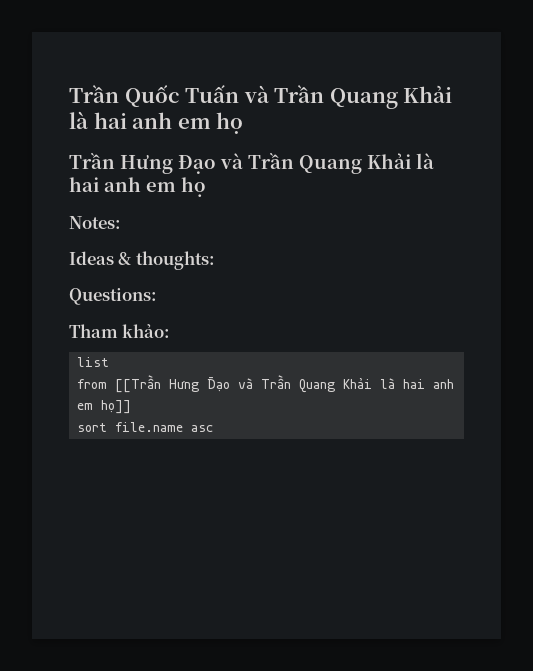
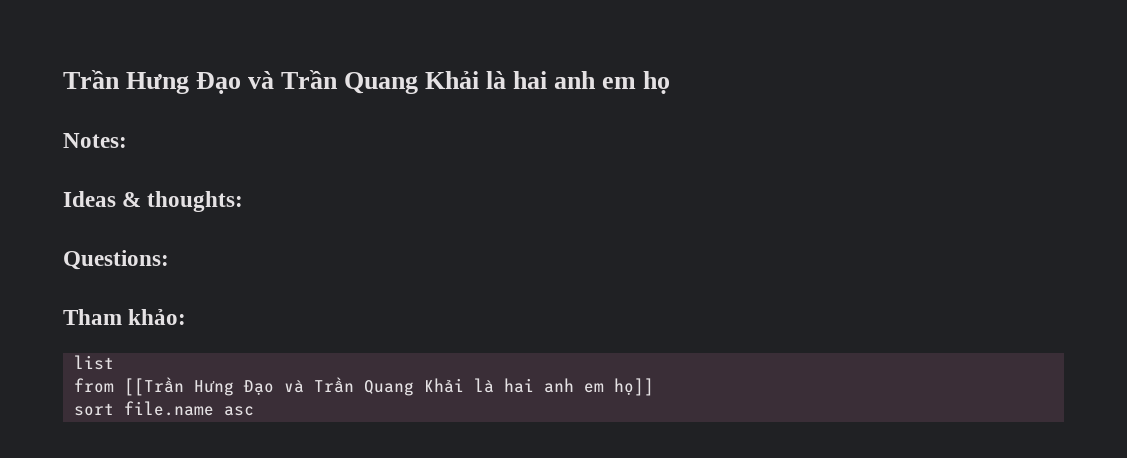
[69,85,453,109] [69,111,244,134] [69,152,115,169] Trần Quốc Tuấn và Trần Quang Khải là hai anh em họ // Trần -> [63,70,120,89] Trần

